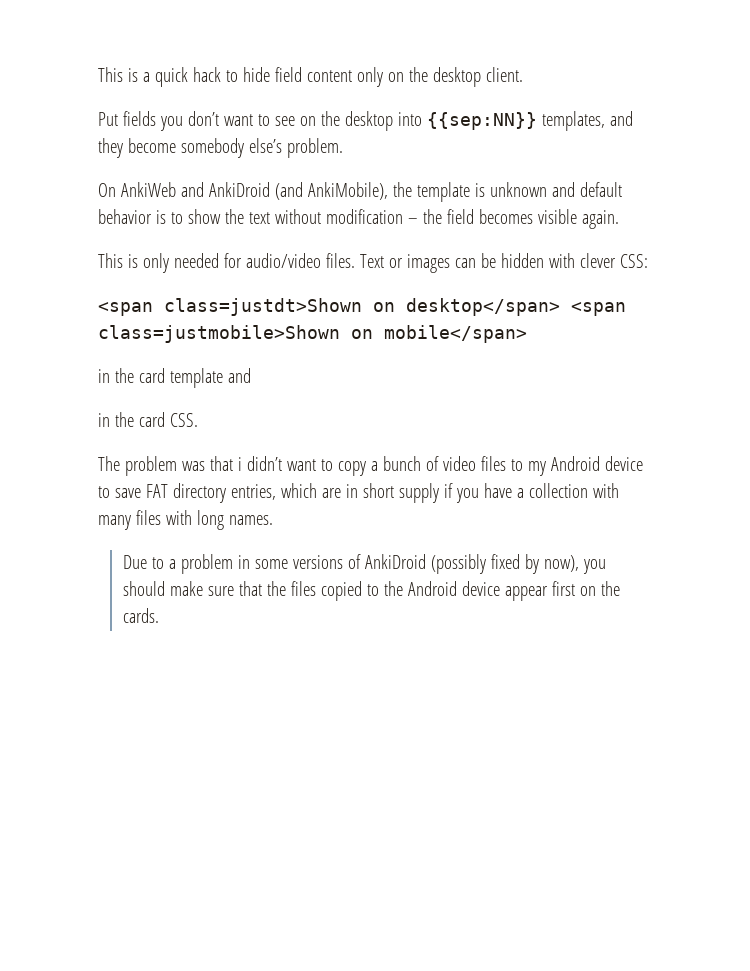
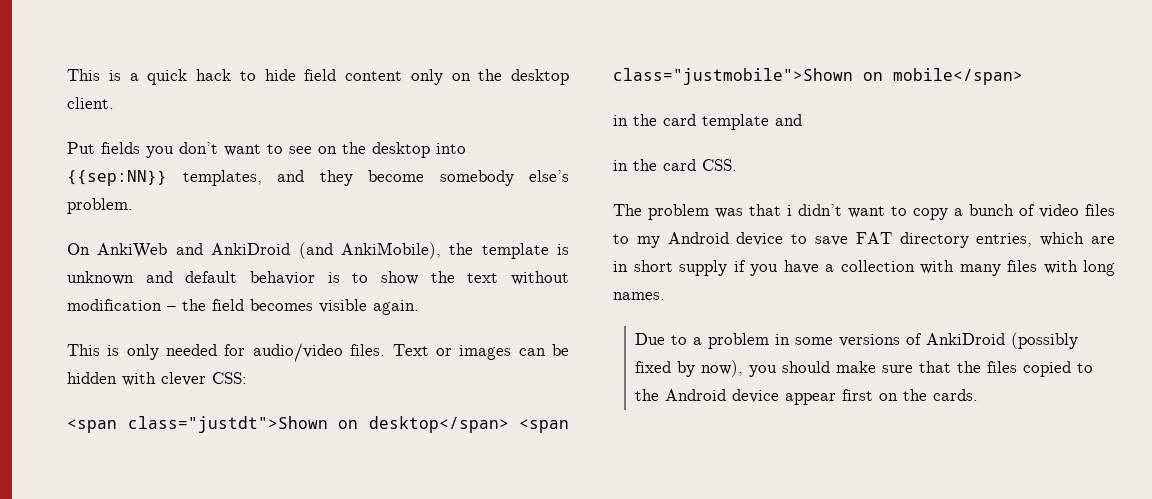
[164,298,362,316] class=justdt>Shown -> [127,416,328,433] class="justdt">Shown
[98,325,340,343] class=justmobile>Shown -> [613,68,853,85] class="justmobile">Shown

